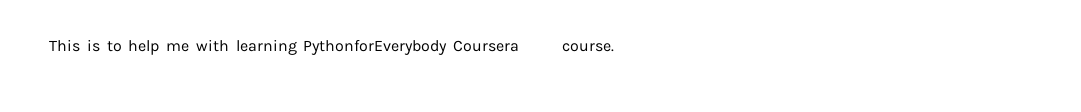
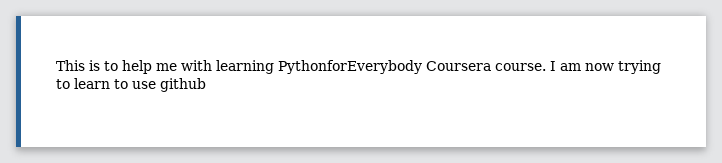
(614, 47) none -> [550,60,661,74] [56,78,206,92] I am now trying to learn to use github

